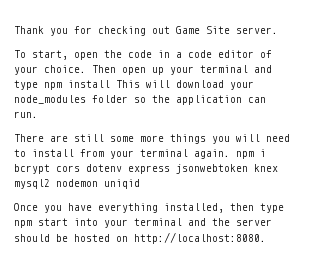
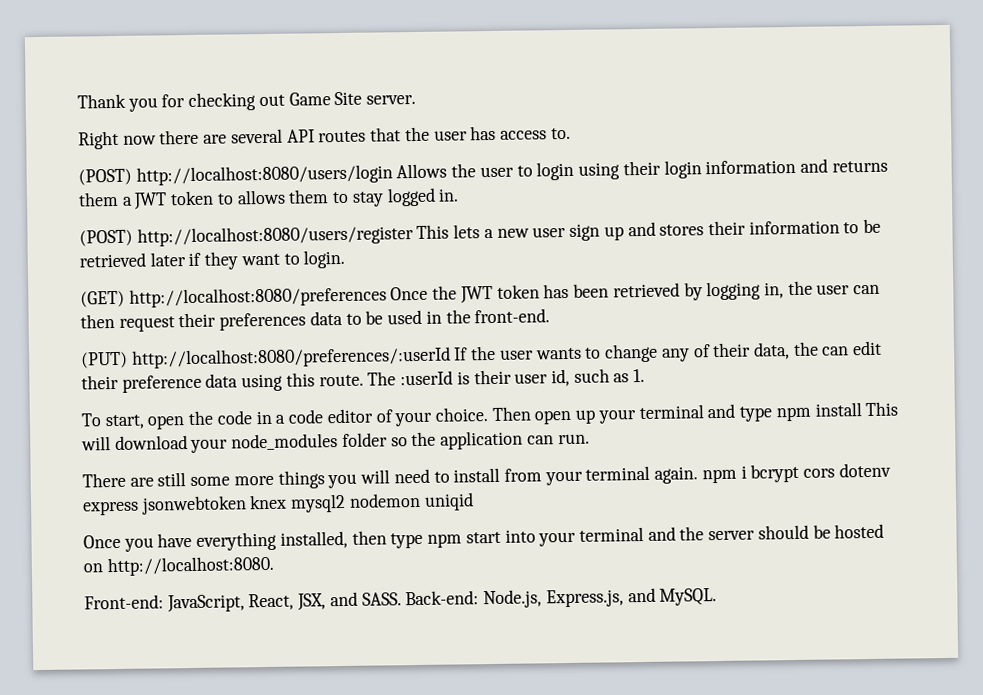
(278, 30) none -> [78,125,571,150] [78,158,888,186] [78,187,460,210] [79,218,882,247] [79,249,346,270] [80,280,881,308] [80,308,551,332] [81,340,883,369] [81,368,646,393] // Right now there are several API routes that the user has access to. // (POST) http://localhost:8080/users/login Allows the user to login using their login information and returns them a JWT token to allows them to stay logged in. // (POST) http://localhost:8080/users/register This lets a new user sign up and stores their information to be retrieved later if they want to login. // (GET) http://localhost:8080/preferences Once the JWT token has been retrieved by logging in, the user can then request their preferences data to be used in the front-end. // (PUT) http://localhost:8080/preferences/:userId If the user wants to change any of their data, the can edit their preference data using this route. The :userId is their user id, such as 1.
(266, 238) none -> [84,587,718,613] // Front-end: JavaScript, React, JSX, and SASS. Back-end: Node.js, Express.js, and MySQL.

